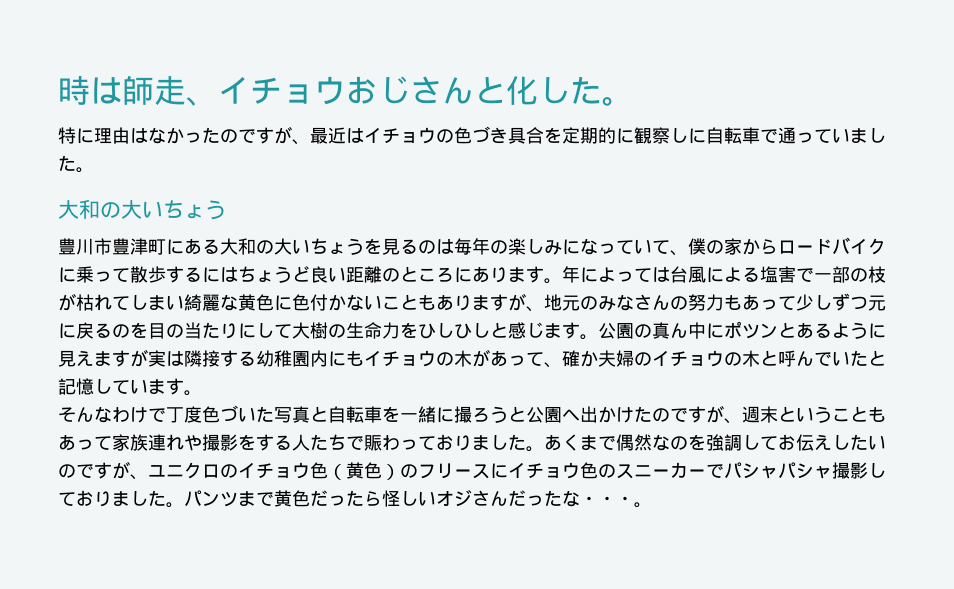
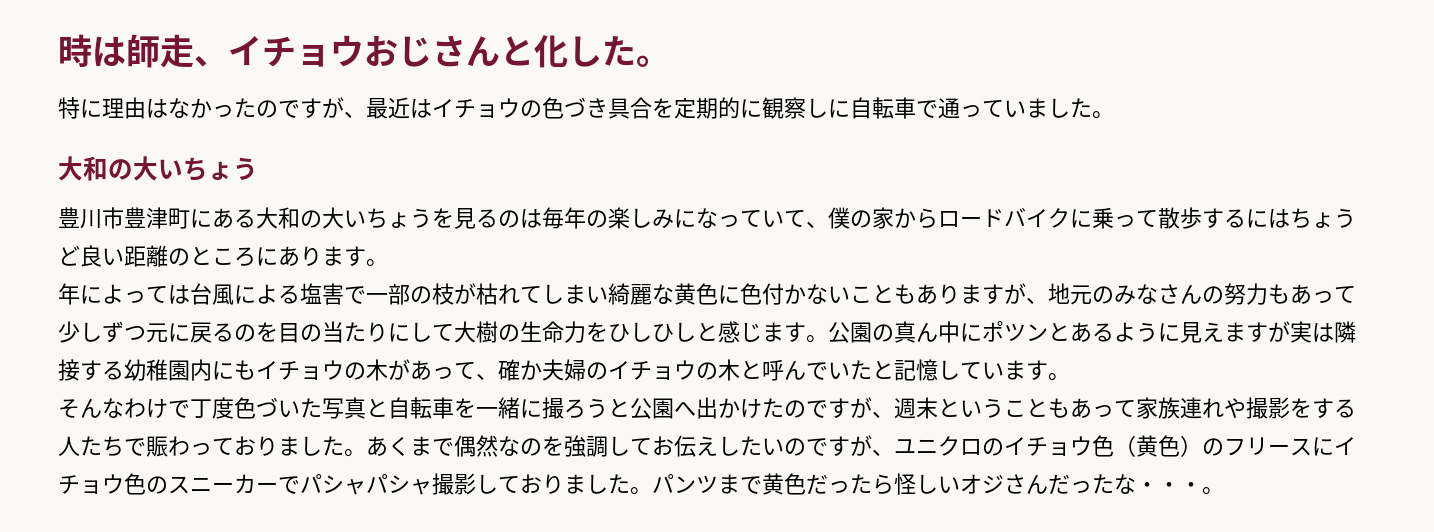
(562, 281) none -> (388, 263) //

